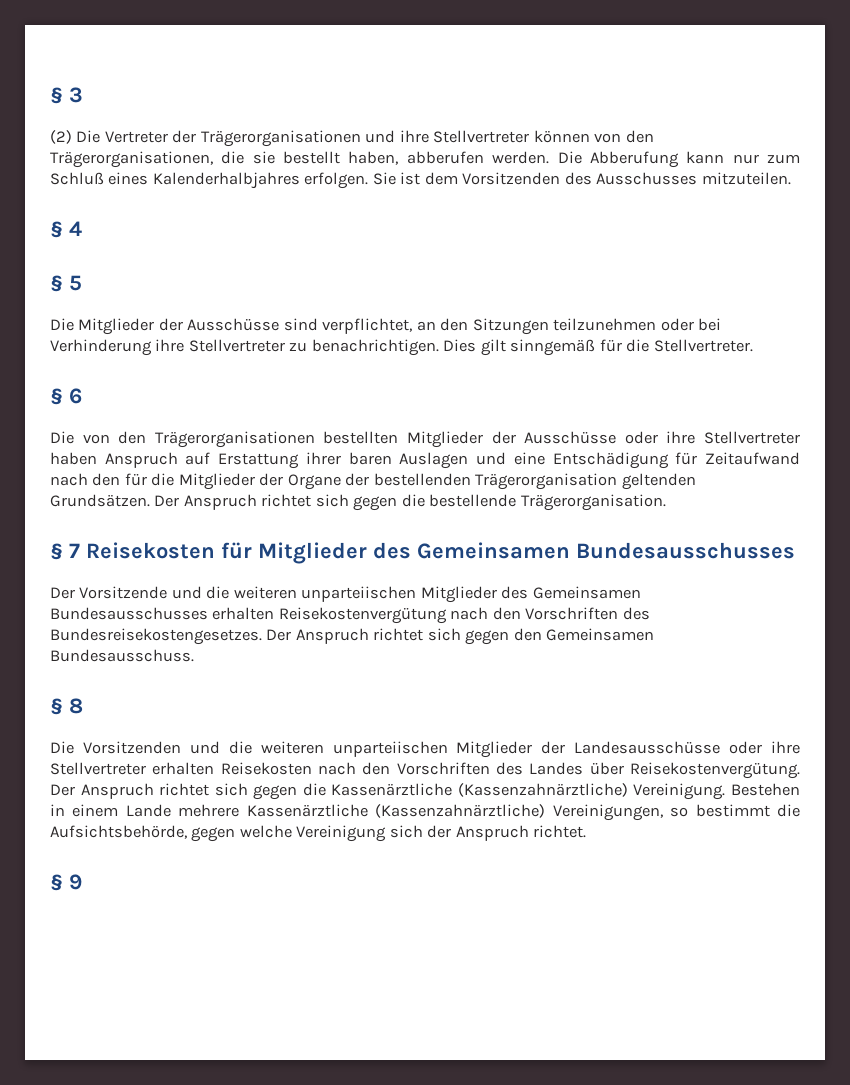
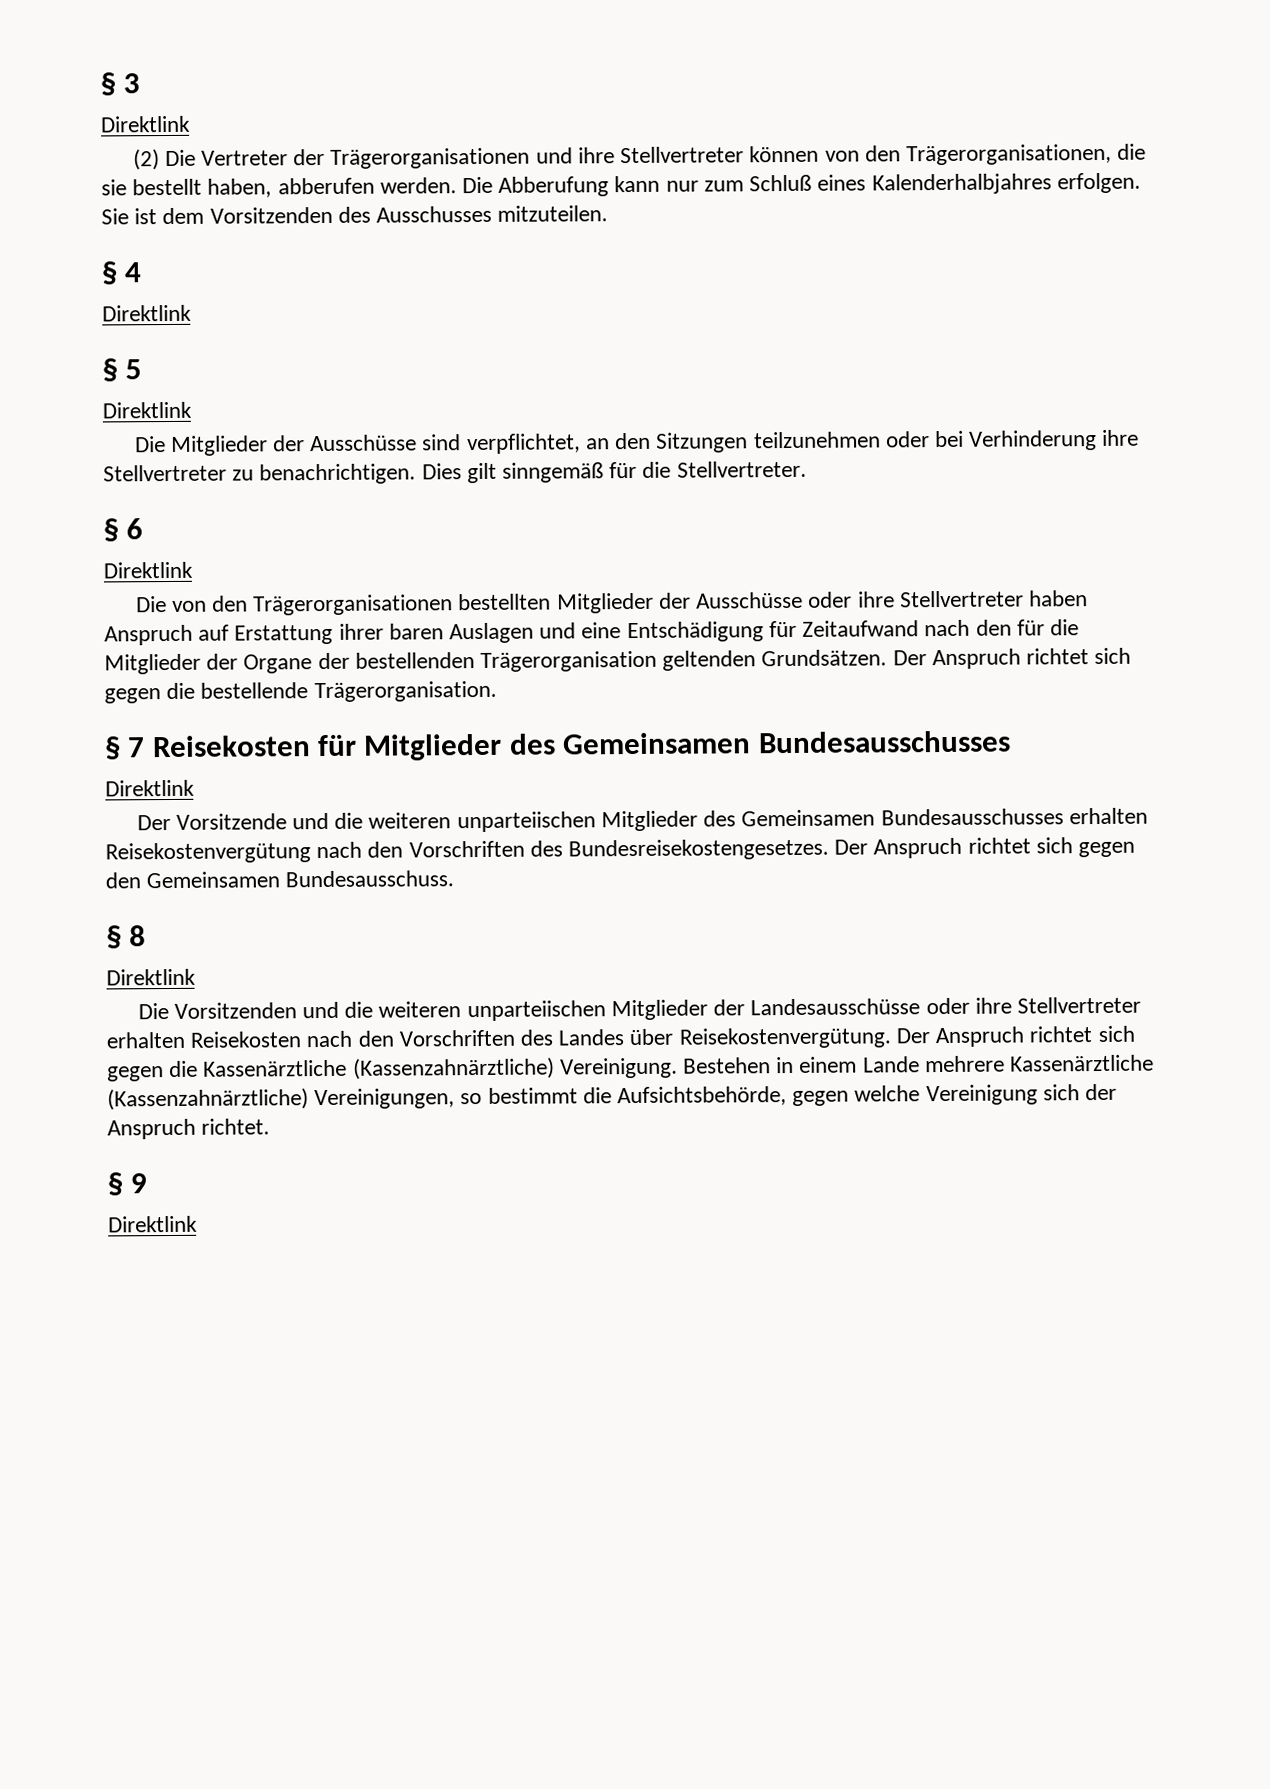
(83, 95) none -> [100,115,191,133] // Direktlink
(82, 228) none -> [102,304,192,322] // Direktlink
(82, 283) none -> [102,401,192,419] // Direktlink
(82, 396) none -> [103,561,193,579] // Direktlink
(795, 550) none -> [105,779,195,797] // Direktlink
(83, 706) none -> [106,968,196,986] // Direktlink
(82, 882) none -> [108,1215,198,1233] // Direktlink

